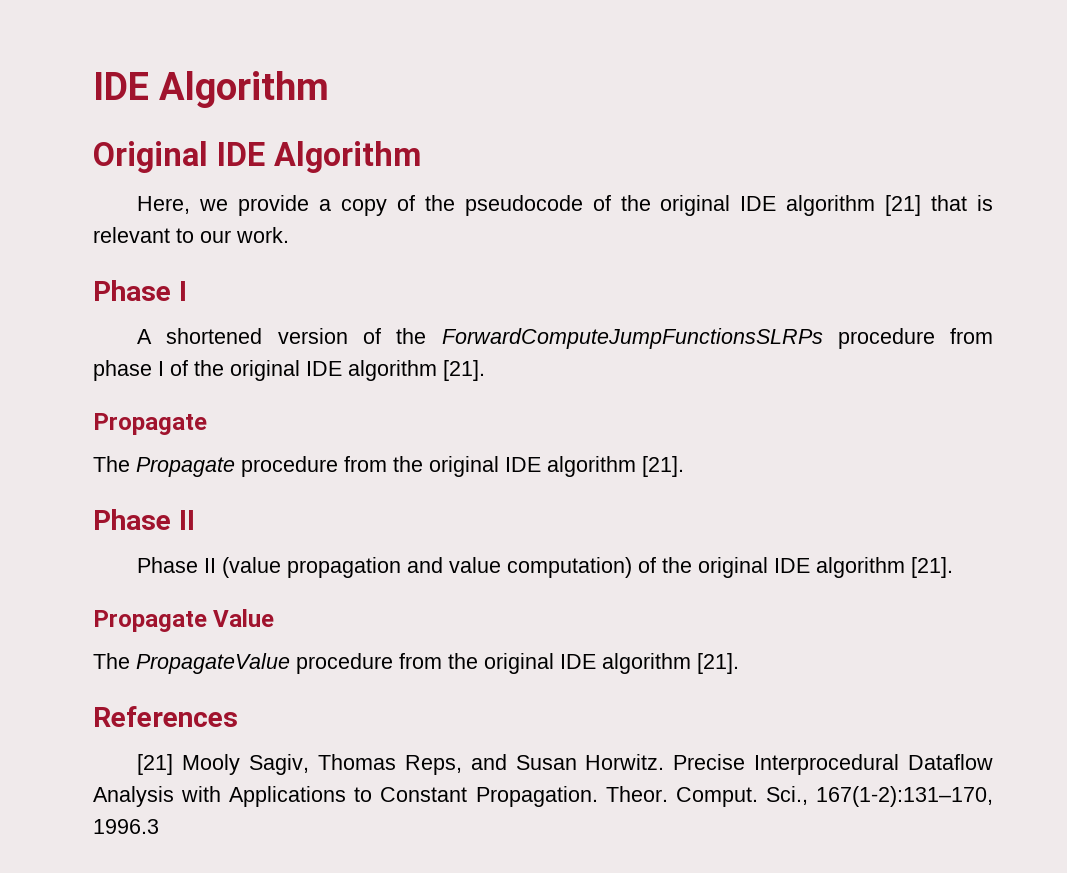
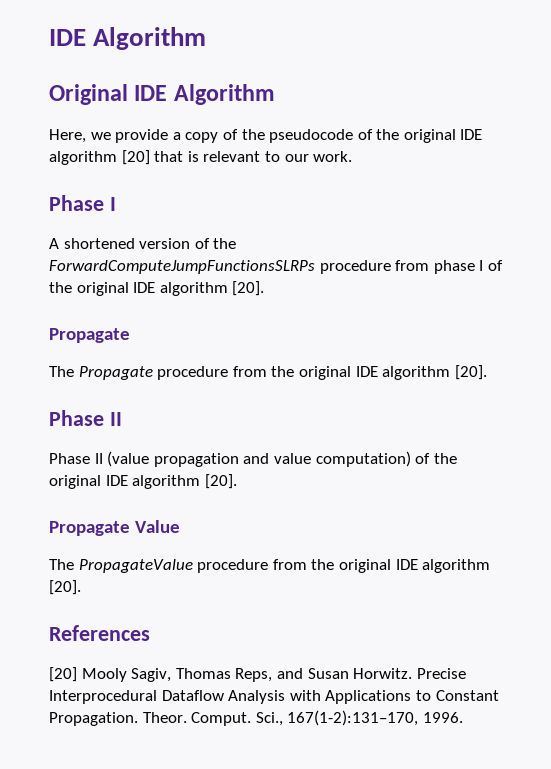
[885,195,922,216] [21] -> [121,150,150,165] [20]
[443,360,485,381] [21]. -> [232,281,265,296] [20].
[642,456,684,477] [21]. -> [454,365,487,380] [20].
[911,557,954,578] [21]. -> [204,474,237,489] [20].
[697,653,739,674] [21]. -> [49,580,81,595] [20].
[137,754,174,775] [21] -> [49,667,77,682] [20]
[93,819,159,834] 1996.3 -> [422,712,463,723] 1996.

